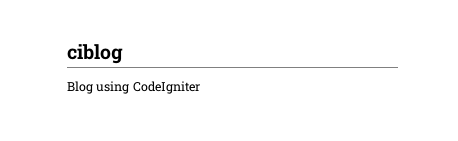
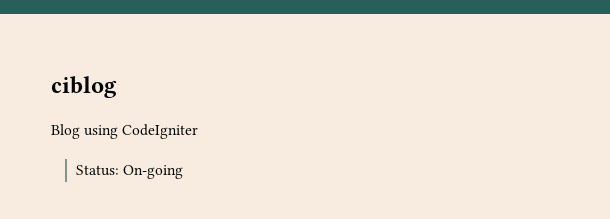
(200, 87) none -> [75,165,183,179] // Status: On-going

